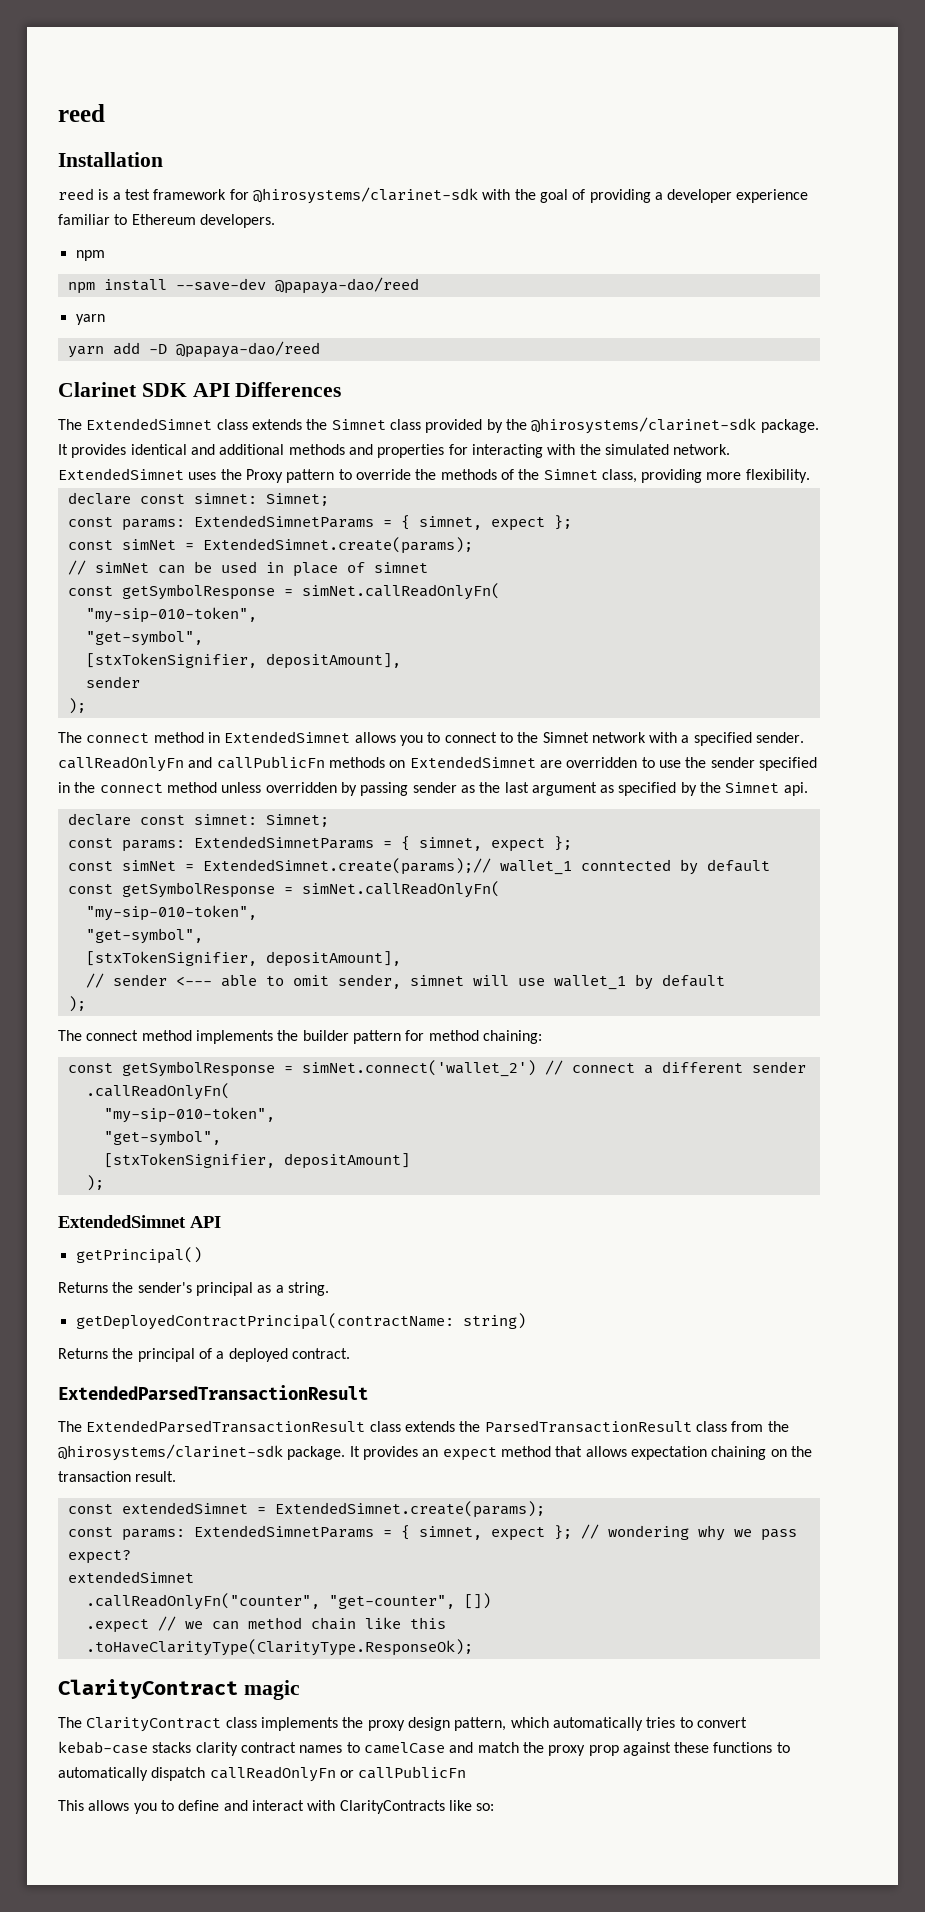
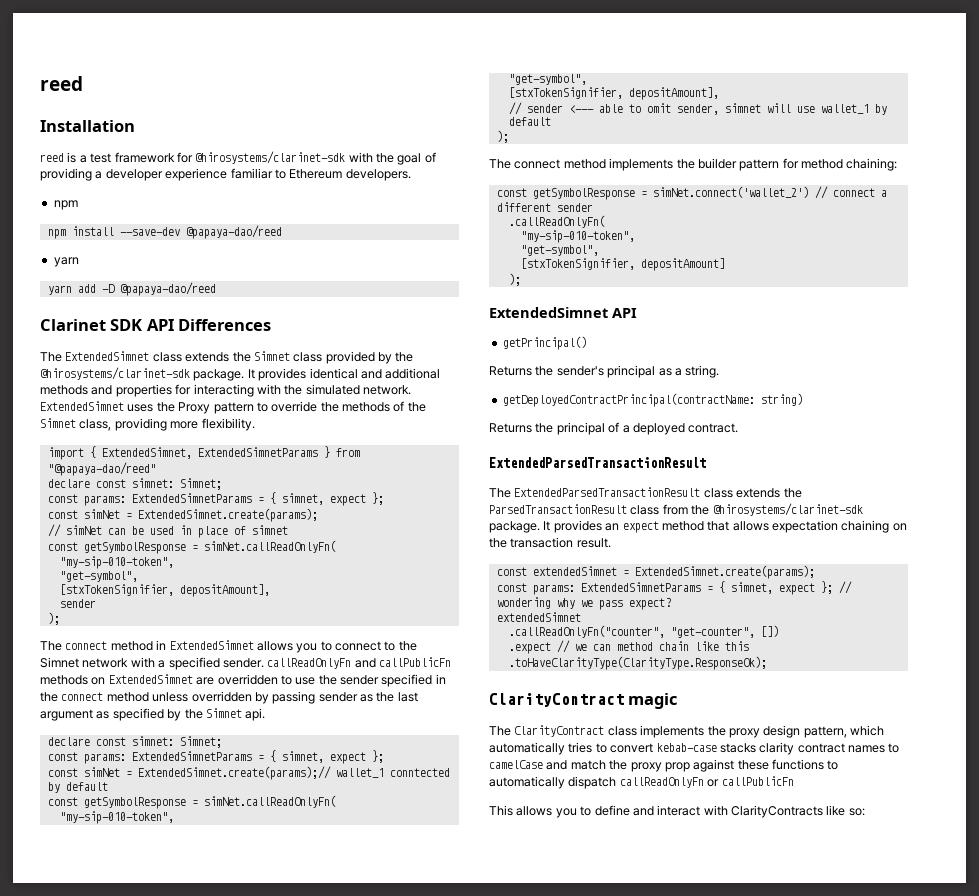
(810, 476) none -> [47,446,360,460] [47,462,156,476] // import { ExtendedSimnet, ExtendedSimnetParams } from "@papaya-dao/reed"

